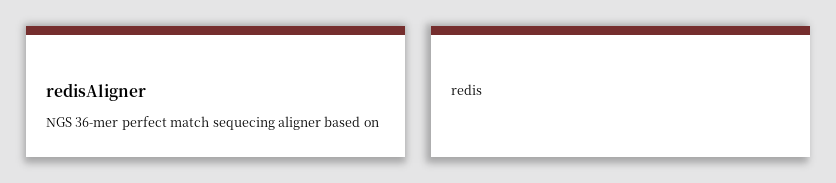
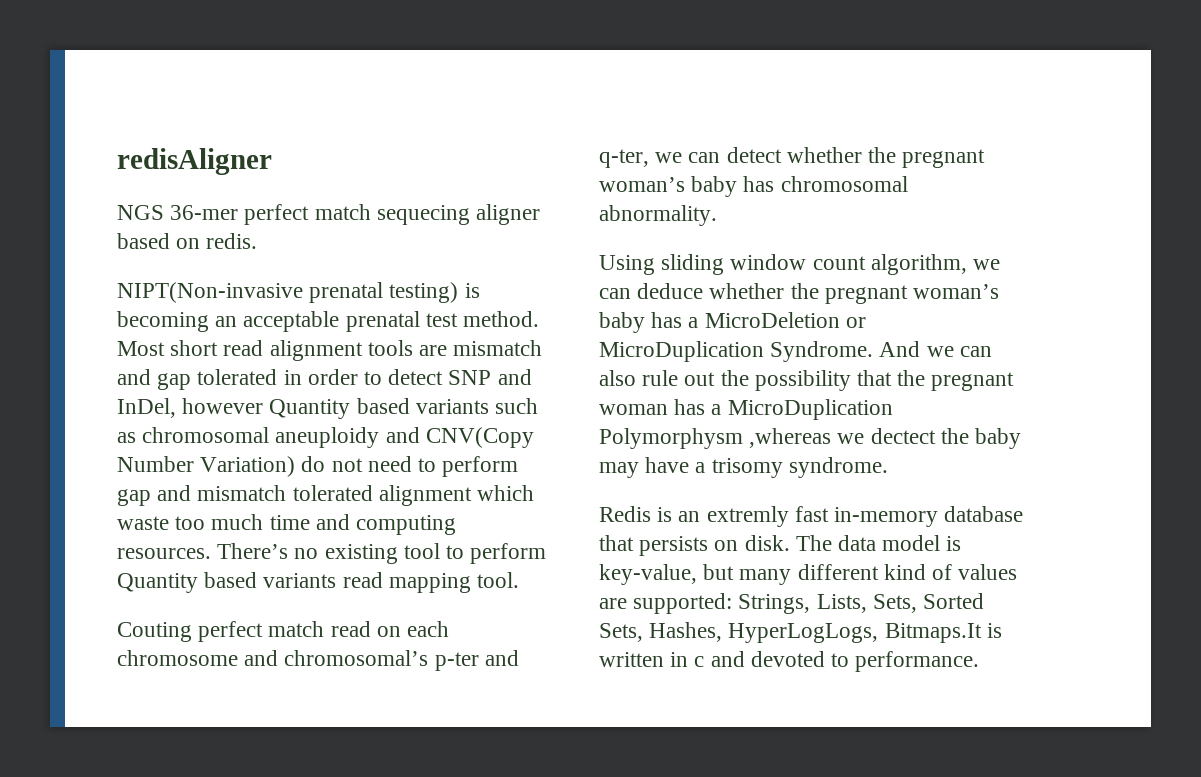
[451,84,482,95] redis -> [206,233,258,249] [117,282,480,303] [117,311,540,332] [117,340,543,361] [117,369,532,390] [117,398,539,419] [117,427,534,448] [117,456,519,477] [117,485,535,506] [117,514,457,535] [117,543,547,564] [117,572,520,593] [117,621,450,642] [117,650,519,671] [599,147,986,168] [599,176,908,197] [599,205,717,226] [599,254,1001,275] [599,283,1000,304] [599,312,866,333] [599,341,992,362] [599,370,1015,391] [599,399,893,420] [599,428,1022,449] [599,457,888,478] [599,506,1024,527] [599,535,962,556] [599,564,1018,585] [599,593,985,614] [599,622,1002,643] [599,651,980,672] redis. // NIPT(Non-invasive prenatal testing) is becoming an acceptable prenatal test method. Most short read alignment tools are mismatch and gap tolerated in order to detect SNP and InDel, however Quantity based variants such as chromosomal aneuploidy and CNV(Copy Number Variation) do not need to perform gap and mismatch tolerated alignment which waste too much time and computing resources. There’s no existing tool to perform Quantity based variants read mapping tool. // Couting perfect match read on each chromosome and chromosomal’s p-ter and q-ter, we can detect whether the pregnant woman’s baby has chromosomal abnormality. // Using sliding window count algorithm, we can deduce whether the pregnant woman’s baby has a MicroDeletion or MicroDuplication Syndrome. And we can also rule out the possibility that the pregnant woman has a MicroDuplication Polymorphysm ,whereas we dectect the baby may have a trisomy syndrome. // Redis is an extremly fast in-memory database that persists on disk. The data model is key-value, but many different kind of values are supported: Strings, Lists, Sets, Sorted Sets, Hashes, HyperLogLogs, Bitmaps.It is written in c and devoted to performance.

